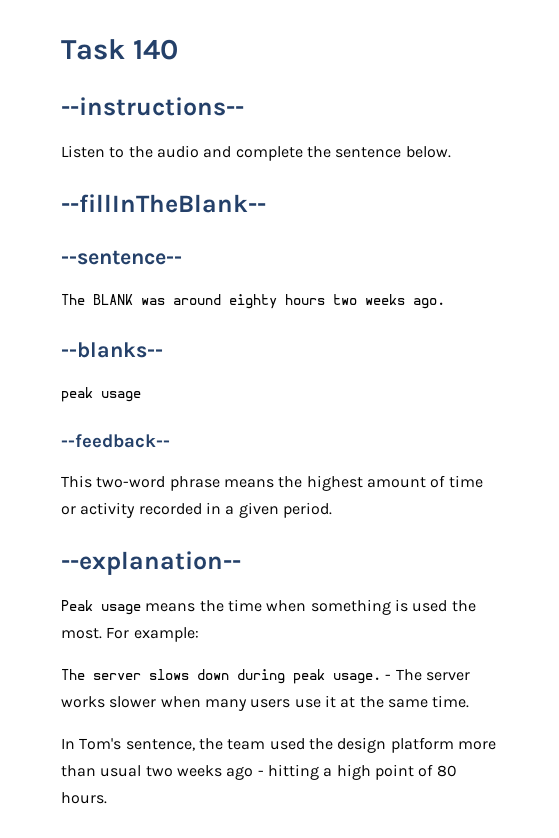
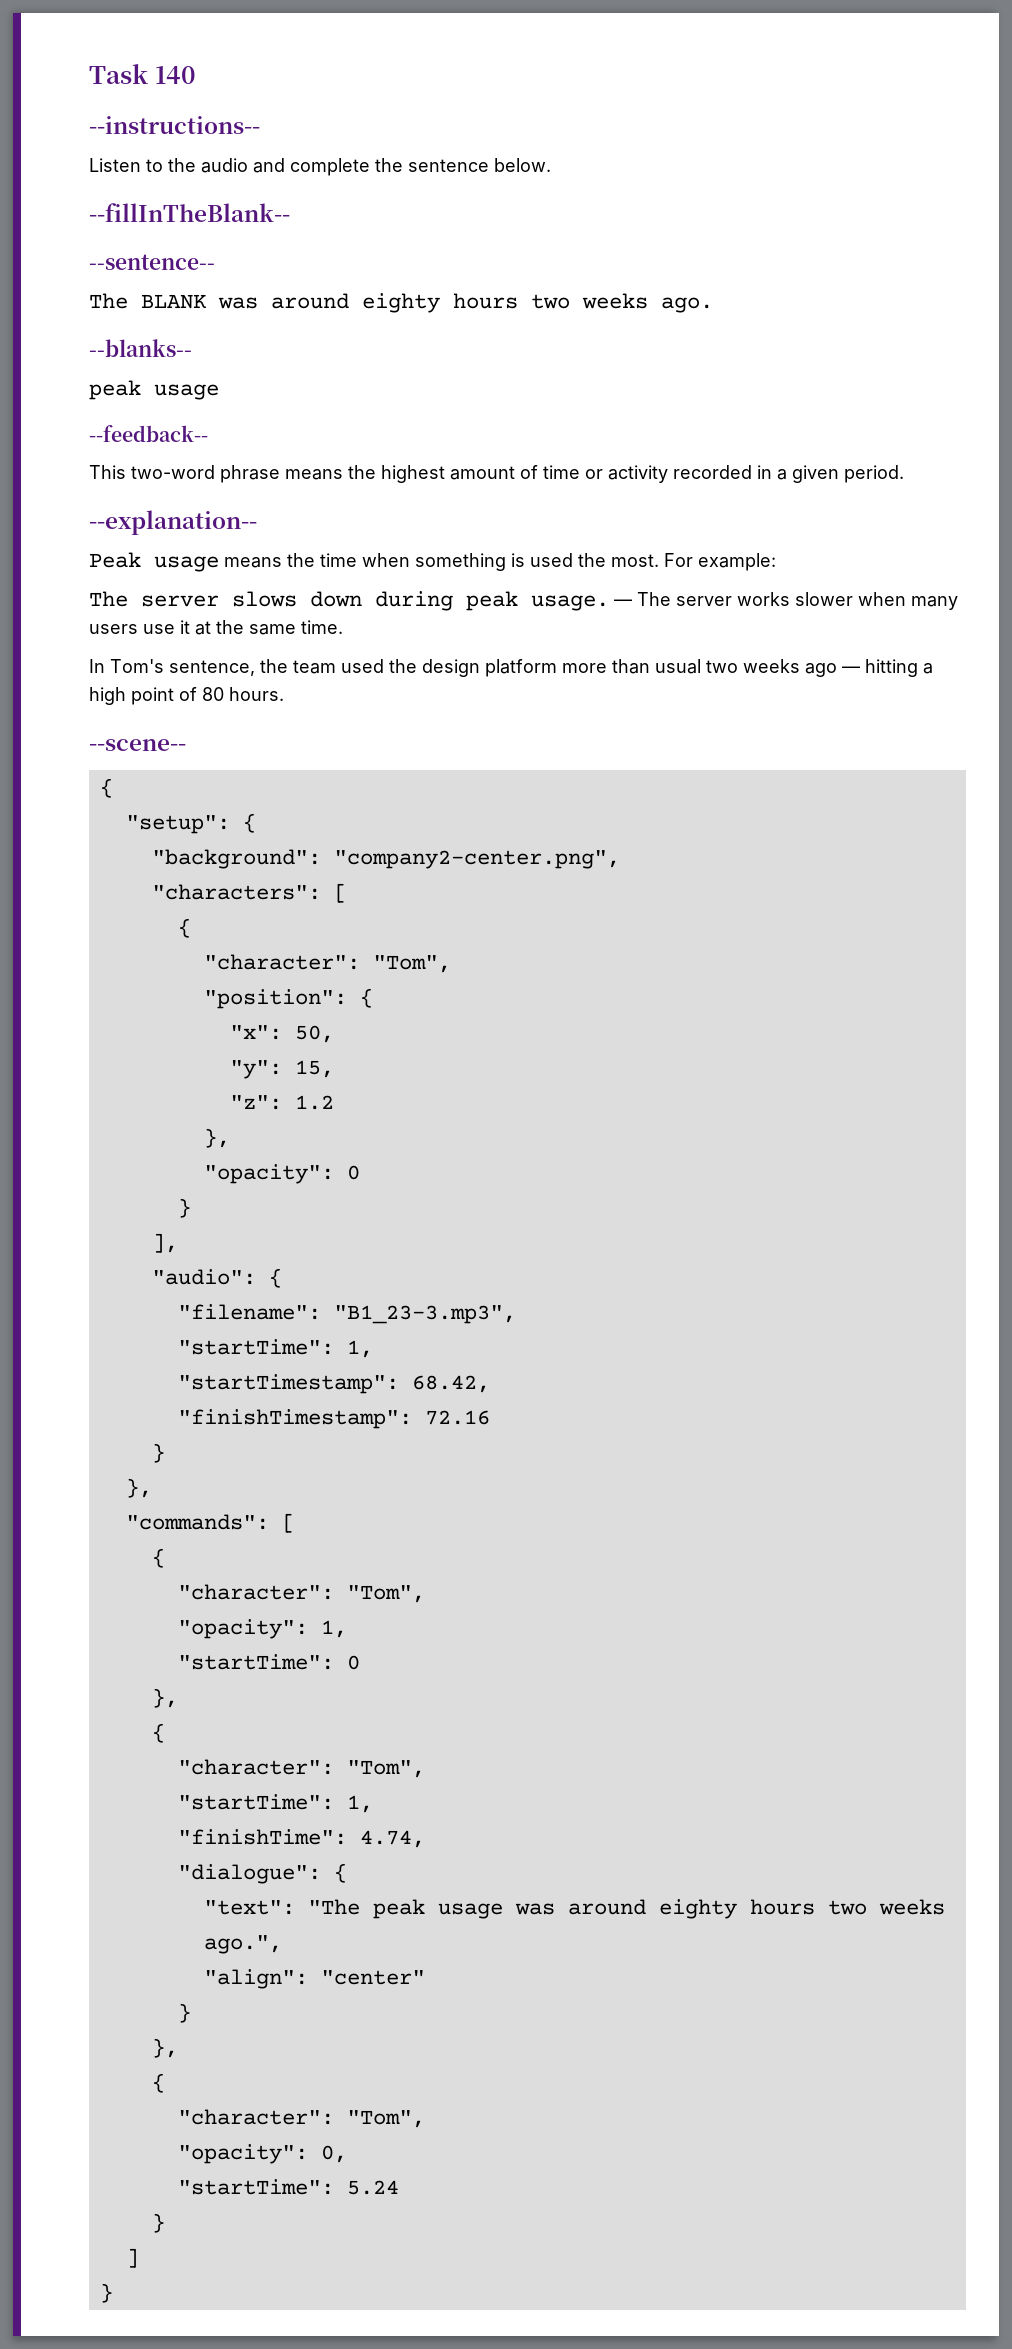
[385,674,392,680] - -> [614,599,632,606] —
[257,770,264,776] - -> [842,666,860,673] —
(107, 798) none -> [89,739,186,751] [99,778,113,798] [125,813,256,834] [151,849,620,869] [151,883,347,903] [177,918,191,938] [203,954,451,973] [203,988,373,1009] [229,1025,334,1043] [229,1060,334,1079] [229,1095,334,1110] [203,1128,230,1148] [203,1164,360,1184] [177,1198,191,1218] [151,1233,178,1253] [151,1268,282,1288] [177,1304,516,1324] [177,1339,373,1358] [177,1374,490,1394] [177,1409,490,1429] [151,1443,165,1463] [125,1478,152,1498] [125,1513,295,1533] [151,1548,165,1568] [177,1584,425,1603] [177,1619,347,1639] [177,1654,360,1670] [151,1688,178,1708] [151,1723,165,1743] [177,1759,425,1778] [177,1794,373,1813] [177,1829,425,1848] [177,1863,347,1884] [203,1899,945,1919] [203,1935,282,1954] [203,1969,425,1989] [177,2003,191,2023] [151,2038,178,2058] [151,2073,165,2093] [177,2109,425,2128] [177,2144,347,2164] [177,2179,399,2195] [151,2213,165,2233] [125,2248,139,2268] [99,2283,113,2303] // --scene-- // { // "setup": { // "background": "company2-center.png", // "characters": [ // { // "character": "Tom", // "position": { // "x": 50, // "y": 15, // "z": 1.2 // }, // "opacity": 0 // } // ], // "audio": { // "filename": "B1_23-3.mp3", // "startTime": 1, // "startTimestamp": 68.42, // "finishTimestamp": 72.16 // } // }, // "commands": [ // { // "character": "Tom", // "opacity": 1, // "startTime": 0 // }, // { // "character": "Tom", // "startTime": 1, // "finishTime": 4.74, // "dialogue": { // "text": "The peak usage was around eighty hours two weeks ago.", // "align": "center" // } // }, // { // "character": "Tom", // "opacity": 0, // "startTime": 5.24 // } // ] // }

